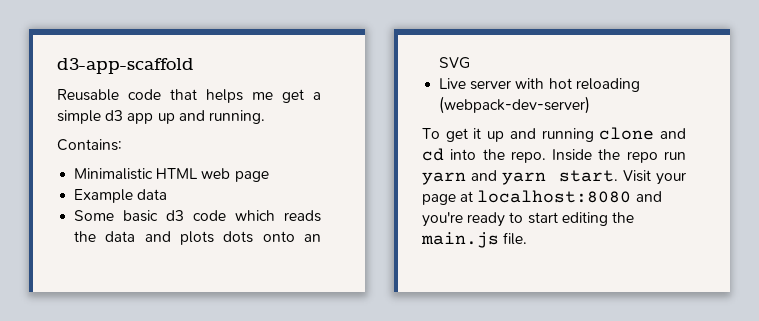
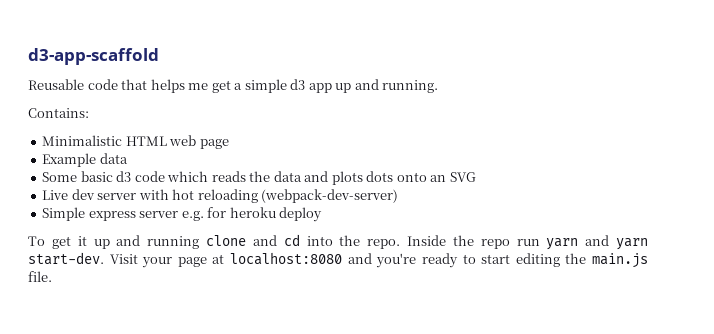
(467, 83) none -> [71,189,95,200] dev
(591, 105) none -> [42,207,323,222] // Simple express server e.g. for heroku deploy
[559,170,619,182] start. -> [28,252,104,265] start-dev.

